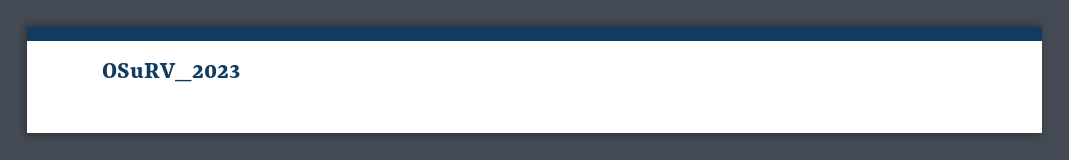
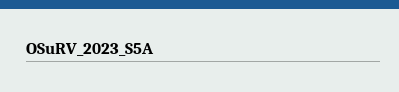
[102,63,240,82] OSuRV_2023 -> [26,43,154,56] OSuRV_2023_S5A

